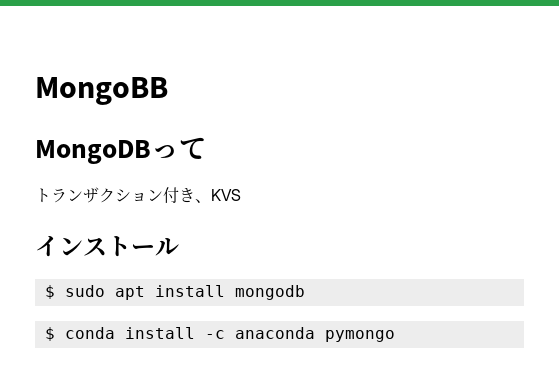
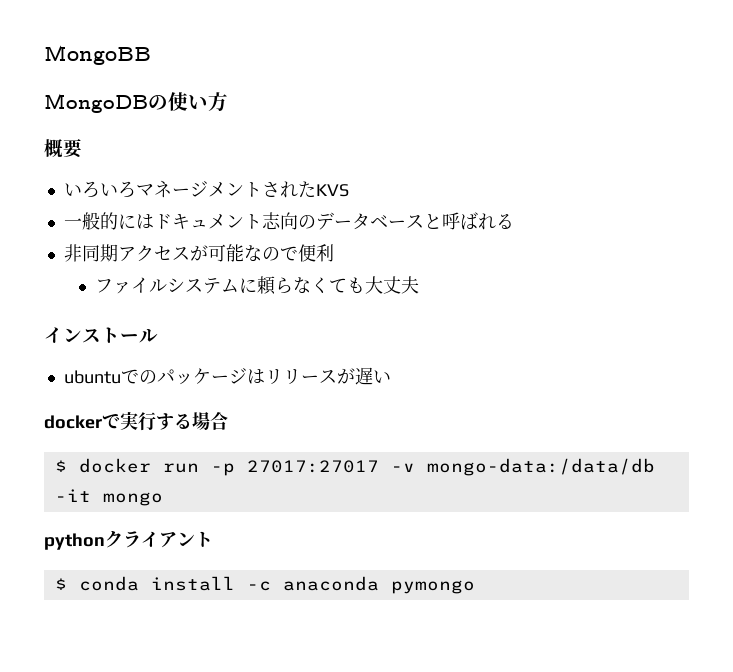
[151,137,207,159] [35,187,241,204] [35,235,179,257] [44,285,305,300] って // トランザクション付き、KVS // インストール // $ sudo apt install mongodb -> [148,92,228,112] [44,139,82,158] [63,180,349,198] [63,212,514,230] [63,244,334,262] [95,276,420,295] [44,327,158,343] [63,367,391,385] [44,412,228,431] [54,458,655,476] [54,489,163,506] [44,530,213,550] の使い方 // 概要 // いろいろマネージメントされたKVS // 一般的にはドキュメント志向のデータベースと呼ばれる // 非同期アクセスが可能なので便利 // ファイルシステムに頼らなくても大丈夫 // インストール // ubuntuでのパッケージはリリースが遅い // dockerで実行する場合 // $ docker run -p 27017:27017 -v mongo-data:/data/db -it mongo // pythonクライアント

